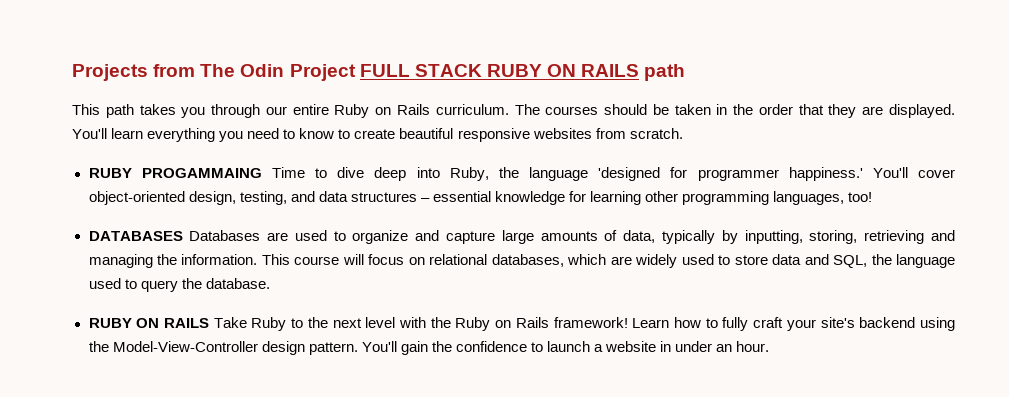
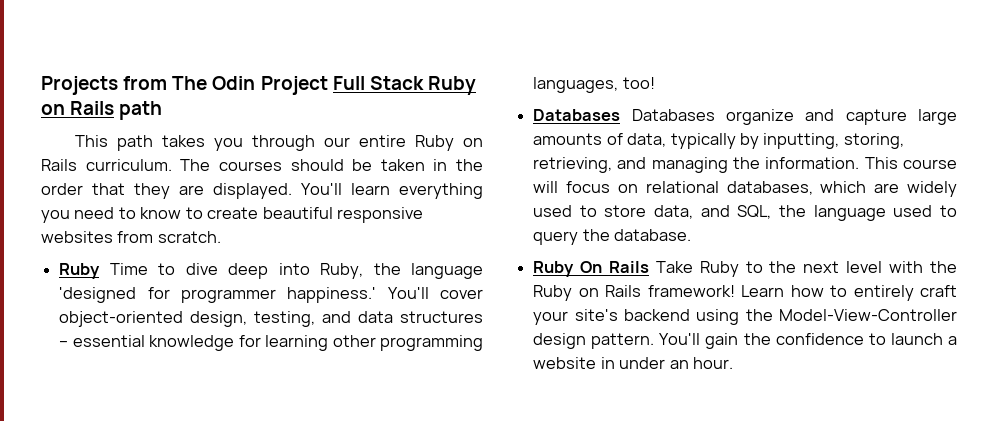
[359,64,640,77] FULL STACK RUBY ON RAILS -> [332,76,476,95] [41,101,115,115] Full Stack Ruby on Rails
[88,168,262,178] RUBY PROGAMMAING -> [59,263,101,279] Ruby
[88,230,346,241] DATABASES Databases are used to -> [533,109,715,121] Databases Databases
[864,230,925,244] retrieving -> [533,157,613,173] retrieving,
[772,254,802,265] data -> [654,205,694,219] data,
[88,318,209,328] RUBY ON RAILS -> [533,261,649,277] Ruby On Rails
[722,317,749,331] fully -> [853,285,914,301] entirely

